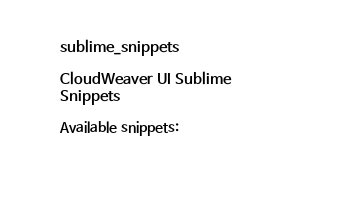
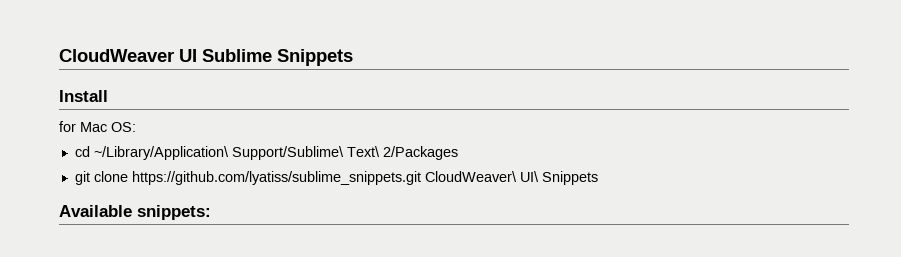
[60,39,179,56] sublime_snippets // -> (59, 55) none
(120, 97) none -> [59,90,108,102] [59,121,136,132] [74,146,458,160] [74,171,598,185] // Install // for Mac OS: // cd ~/Library/Application\ Support/Sublime\ Text\ 2/Packages // git clone https://github.com/lyatiss/sublime_snippets.git CloudWeaver\ UI\ Snippets

